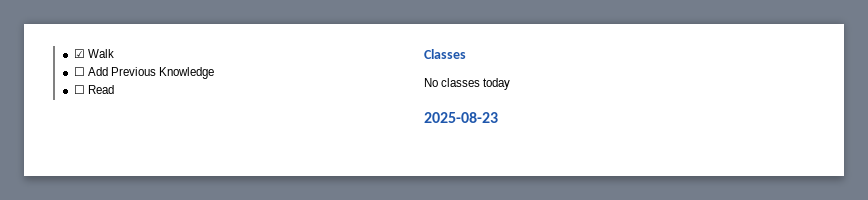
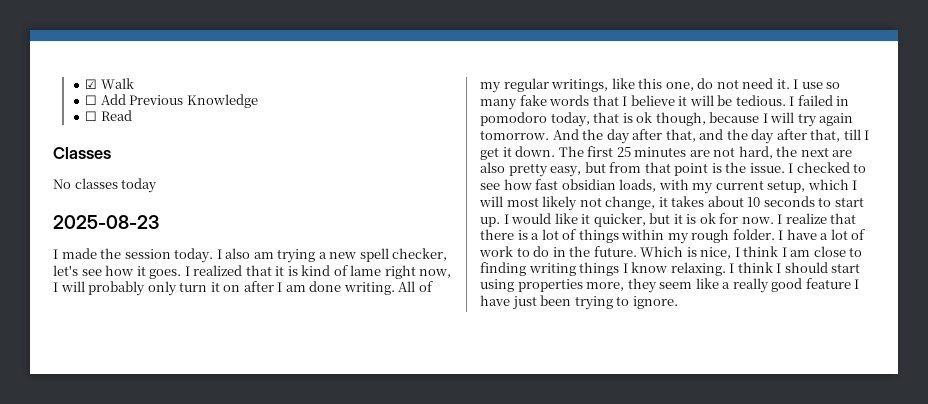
(498, 117) none -> [53,248,448,263] [53,265,452,279] [53,281,433,296] [480,78,841,93] [480,95,850,110] [480,112,854,127] [480,129,870,144] [480,146,853,160] [480,162,867,177] [480,179,858,194] [479,196,864,211] [480,213,857,227] [480,229,866,244] [479,246,863,259] [480,262,861,276] [480,278,860,293] [480,295,678,310] // I made the session today. I also am trying a new spell checker, let's see how it goes. I realized that it is kind of lame right now, I will probably only turn it on after I am done writing. All of my regular writings, like this one, do not need it. I use so many fake words that I believe it will be tedious. I failed in pomodoro today, that is ok though, because I will try again tomorrow. And the day after that, and the day after that, till I get it down. The first 25 minutes are not hard, the next are also pretty easy, but from that point is the issue. I checked to see how fast obsidian loads, with my current setup, which I will most likely not change, it takes about 10 seconds to start up. I would like it quicker, but it is ok for now. I realize that there is a lot of things within my rough folder. I have a lot of work to do in the future. Which is nice, I think I am close to finding writing things I know relaxing. I think I should start using properties more, they seem like a really good feature I have just been trying to ignore.

